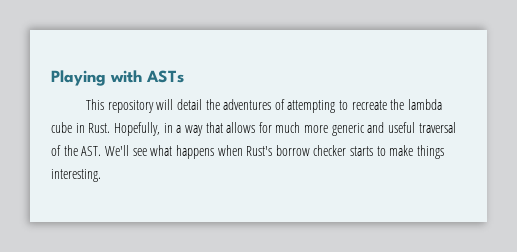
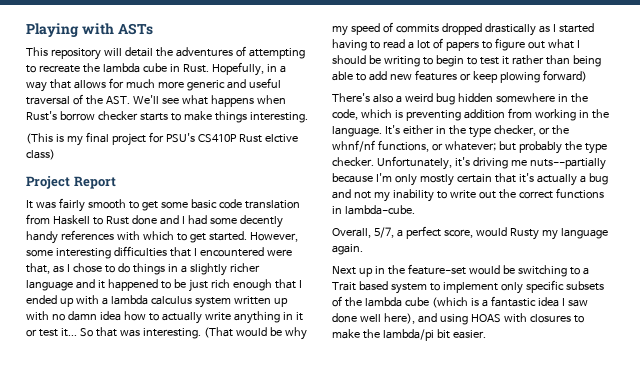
(101, 175) none -> [26,132,298,146] [26,149,55,160] [26,176,116,189] [26,198,300,212] [26,214,283,228] [26,230,298,244] [26,246,292,259] [26,263,260,276] [26,279,302,292] [26,295,288,308] [26,311,303,324] [26,327,307,340] [332,22,594,36] [332,38,580,51] [332,55,601,67] [332,70,587,83] [332,93,588,105] [332,108,609,121] [332,125,569,138] [332,140,607,154] [332,156,606,170] [332,173,608,186] [332,188,604,202] [332,205,415,215] [332,226,608,240] [332,244,363,255] [332,264,589,277] [332,280,604,294] [332,296,588,308] [332,313,584,325] [332,329,486,341] // (This is my final project for PSU's CS410P Rust elctive class) // Project Report // It was fairly smooth to get some basic code translation from Haskell to Rust done and I had some decently handy references with which to get started. However, some interesting difficulties that I encountered were that, as I chose to do things in a slightly richer language and it happened to be just rich enough that I ended up with a lambda calculus system written up with no damn idea how to actually write anything in it or test it... So that was interesting. (That would be why my speed of commits dropped drastically as I started having to read a lot of papers to figure out what I should be writing to begin to test it rather than being able to add new features or keep plowing forward) // There's also a weird bug hidden somewhere in the code, which is preventing addition from working in the language. It's either in the type checker, or the whnf/nf functions, or whatever; but probably the type checker. Unfortunately, it's driving me nuts--partially because I'm only mostly certain that it's actually a bug and not my inability to write out the correct functions in lambda-cube. // Overall, 5/7, a perfect score, would Rusty my language again. // Next up in the feature-set would be switching to a Trait based system to implement only specific subsets of the lambda cube (which is a fantastic idea I saw done well here), and using HOAS with closures to make the lambda/pi bit easier.

